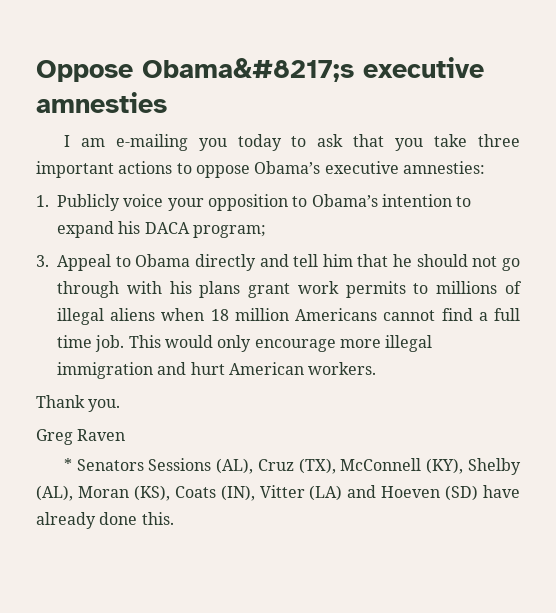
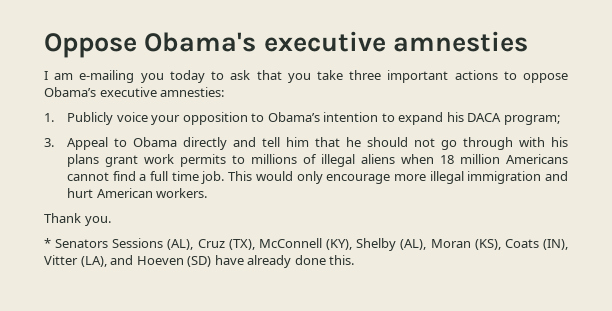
[142,58,354,82] Obama&#8217;s -> [144,32,257,52] Obama's
[36,429,126,445] // Greg Raven -> (111, 221) none
[309,485,343,501] (LA) -> [80,256,107,267] (LA),

